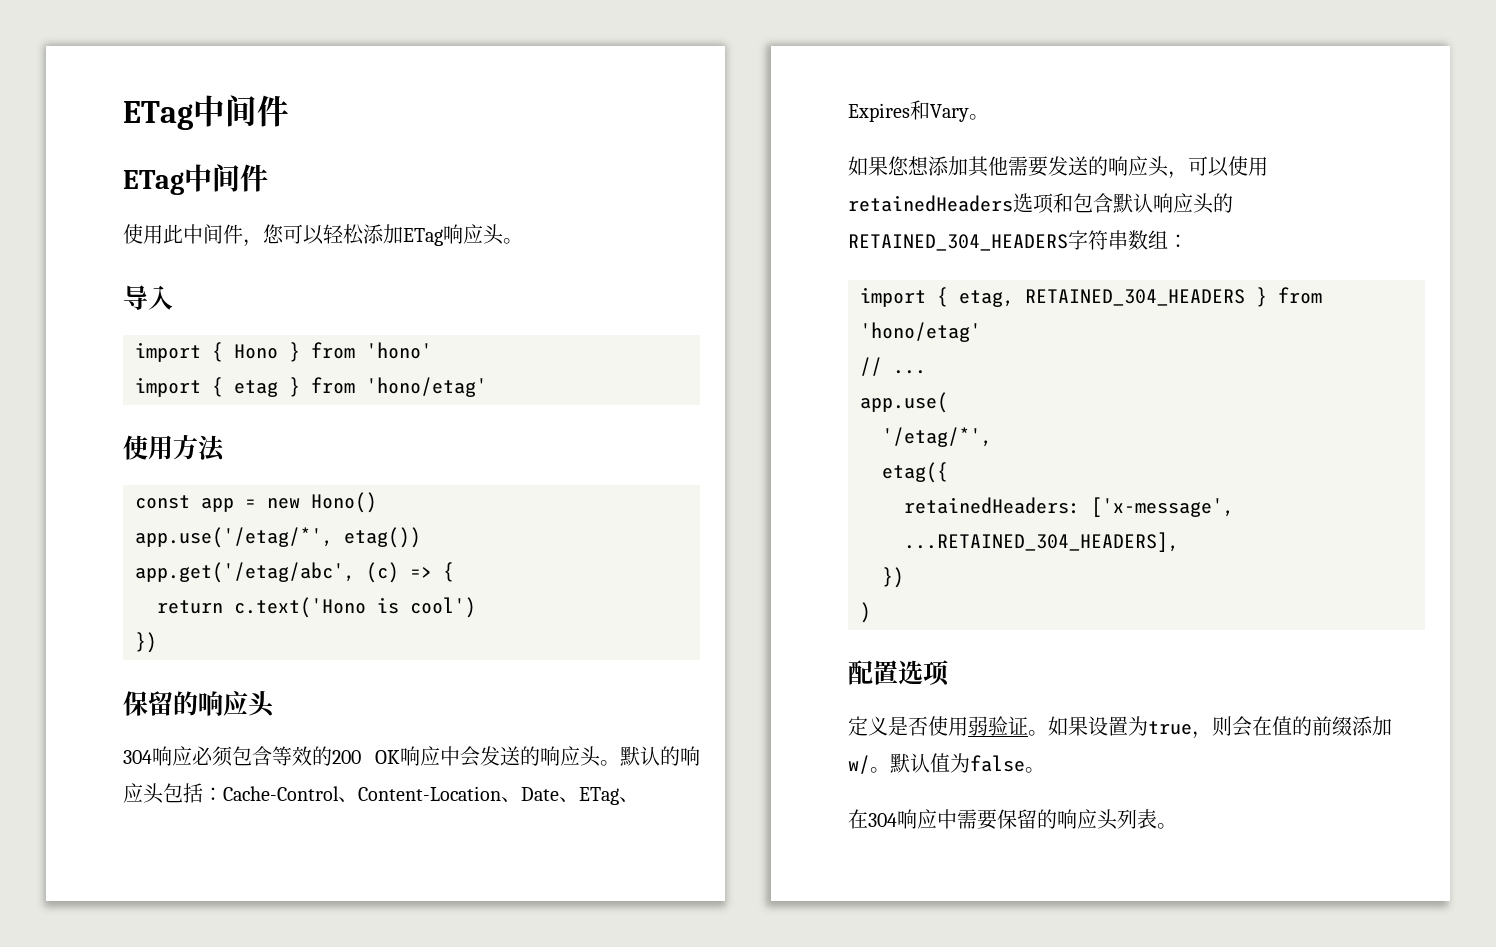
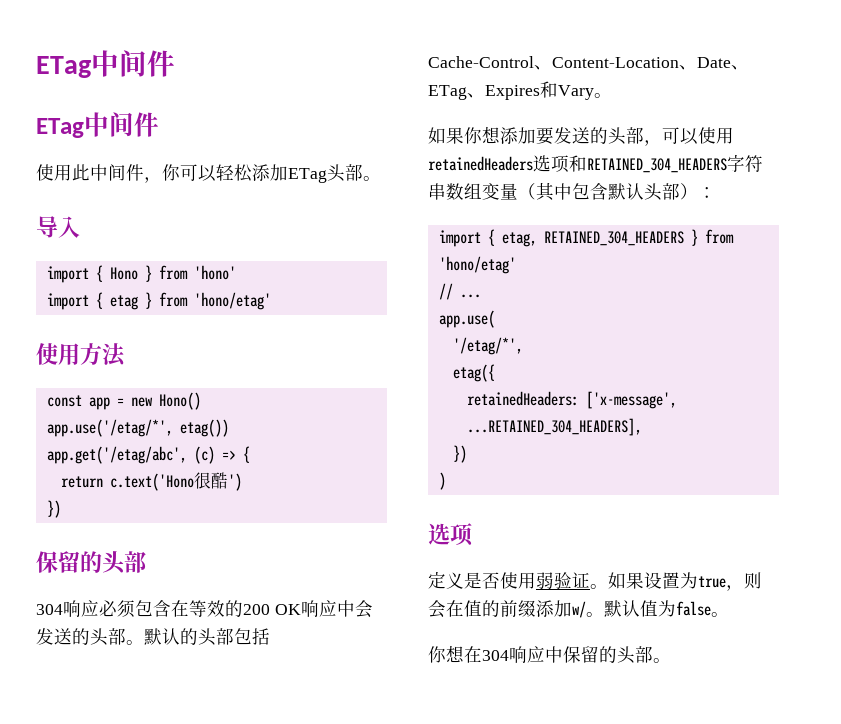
[263,224,284,244] 您 -> [162,164,180,181] 你
[443,224,504,245] 响应头 -> [327,164,363,182] 头部
[377,597,476,618] is cool') -> [193,472,242,491] 很酷')
[198,690,275,717] 响应头 -> [102,551,146,574] 头部
(272, 756) none -> [171,600,189,617] 在
[540,746,601,767] 响应头 -> [90,628,126,646] 头部
[680,746,700,766] [123,783,223,804] 响应头包括： -> [198,628,270,646] 头部包括
[888,156,1028,177] 您想添加其他需 -> [464,126,536,144] 你想添加
[1108,156,1169,177] 响应头 -> [608,127,644,145] 头部
[1073,193,1233,214] [848,230,1168,251] 包含默认响应头的RETAINED_304_HEADERS字符串数组 -> [587,154,763,173] [428,182,698,201] RETAINED_304_HEADERS字符串数组变量（其中包含默认头部）
[848,660,898,685] 配置 -> (446, 481) none
(1045, 770) none -> [428,645,464,663] 你想
[957,809,1157,830] 需要保留的响应头列表 -> [563,646,653,664] 保留的头部

